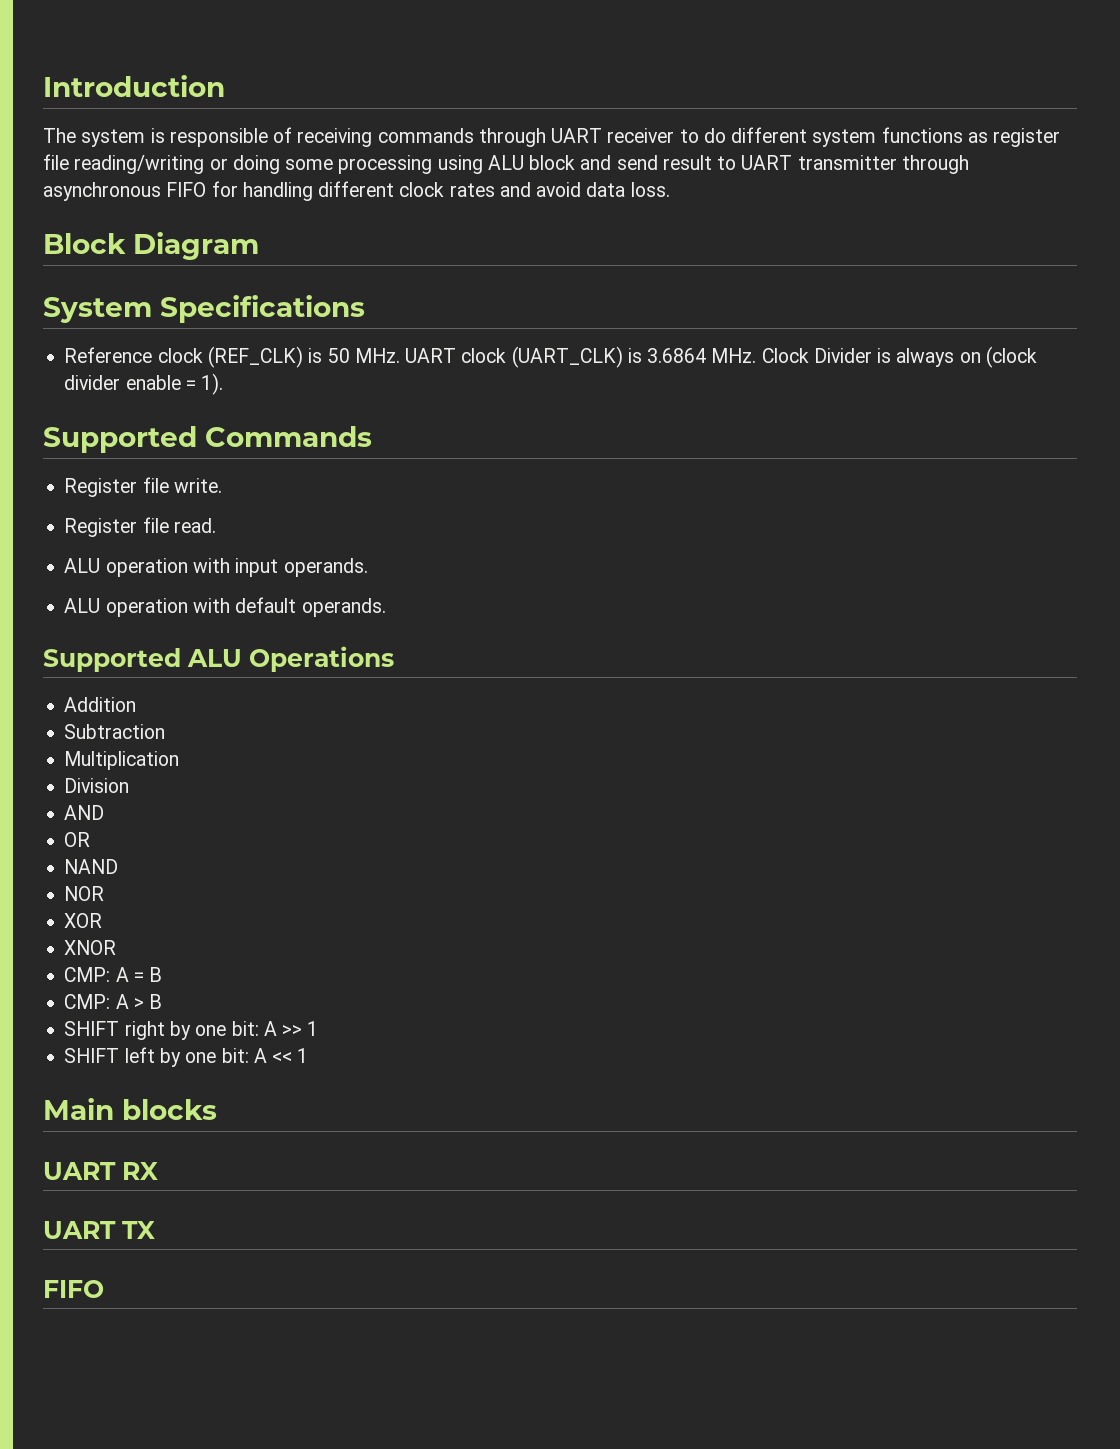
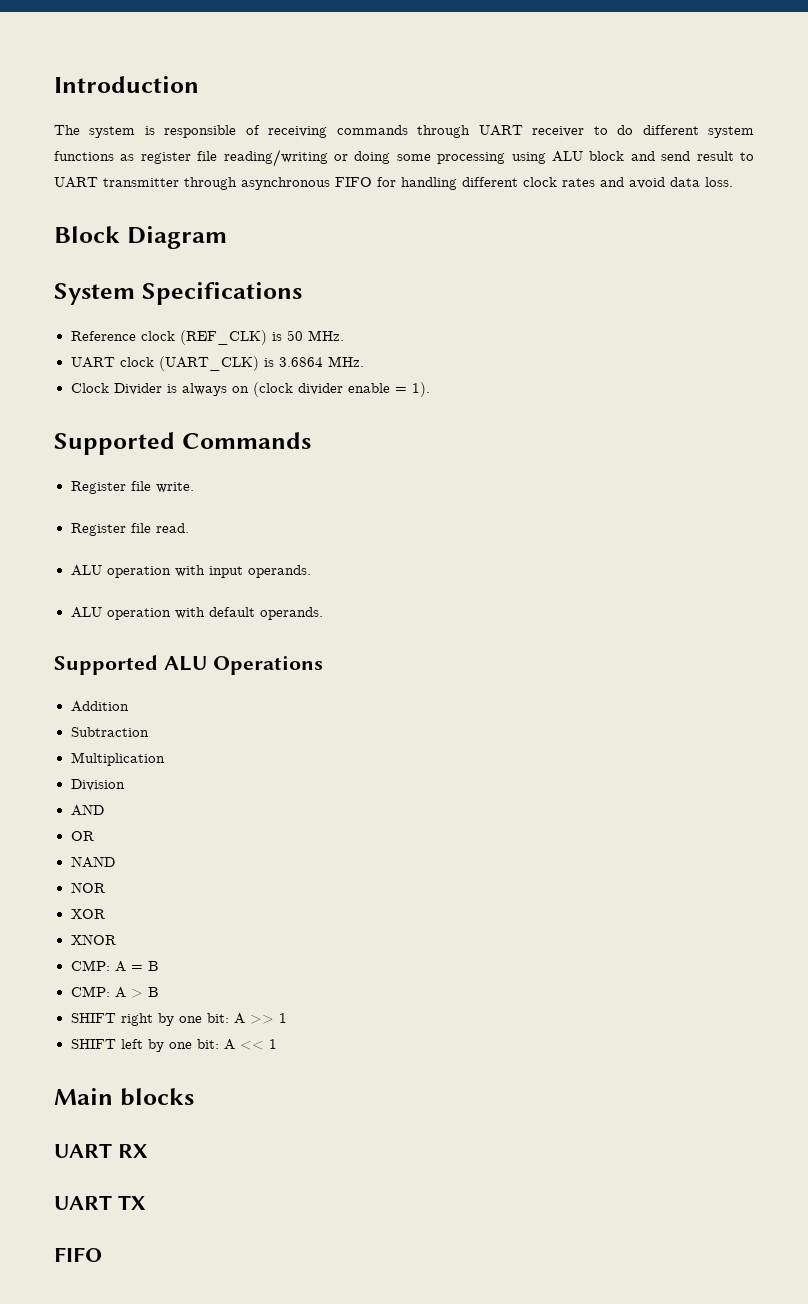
(400, 355) none -> (344, 335) //
(757, 355) none -> (364, 361) //

